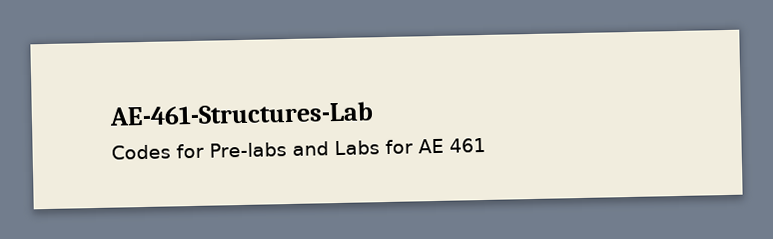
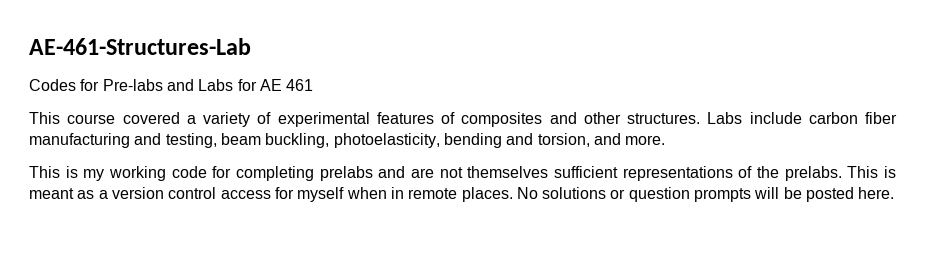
(486, 145) none -> [29,112,897,127] [29,133,666,148] [29,166,896,181] [29,187,895,202] // This course covered a variety of experimental features of composites and other structures. Labs include carbon fiber manufacturing and testing, beam buckling, photoelasticity, bending and torsion, and more. // This is my working code for completing prelabs and are not themselves sufficient representations of the prelabs. This is meant as a version control access for myself when in remote places. No solutions or question prompts will be posted here.

